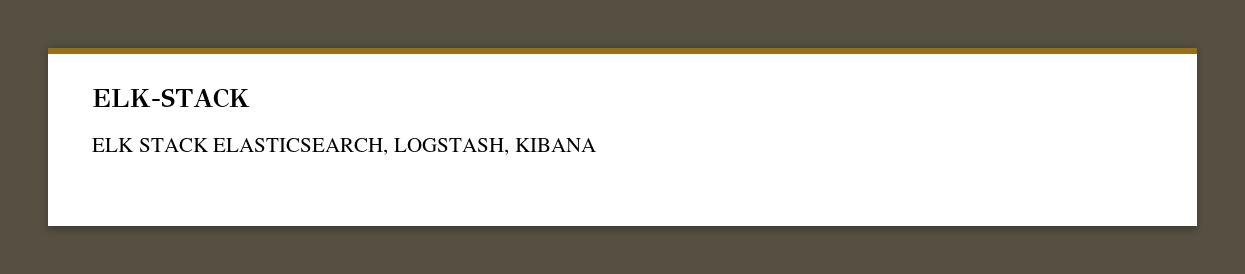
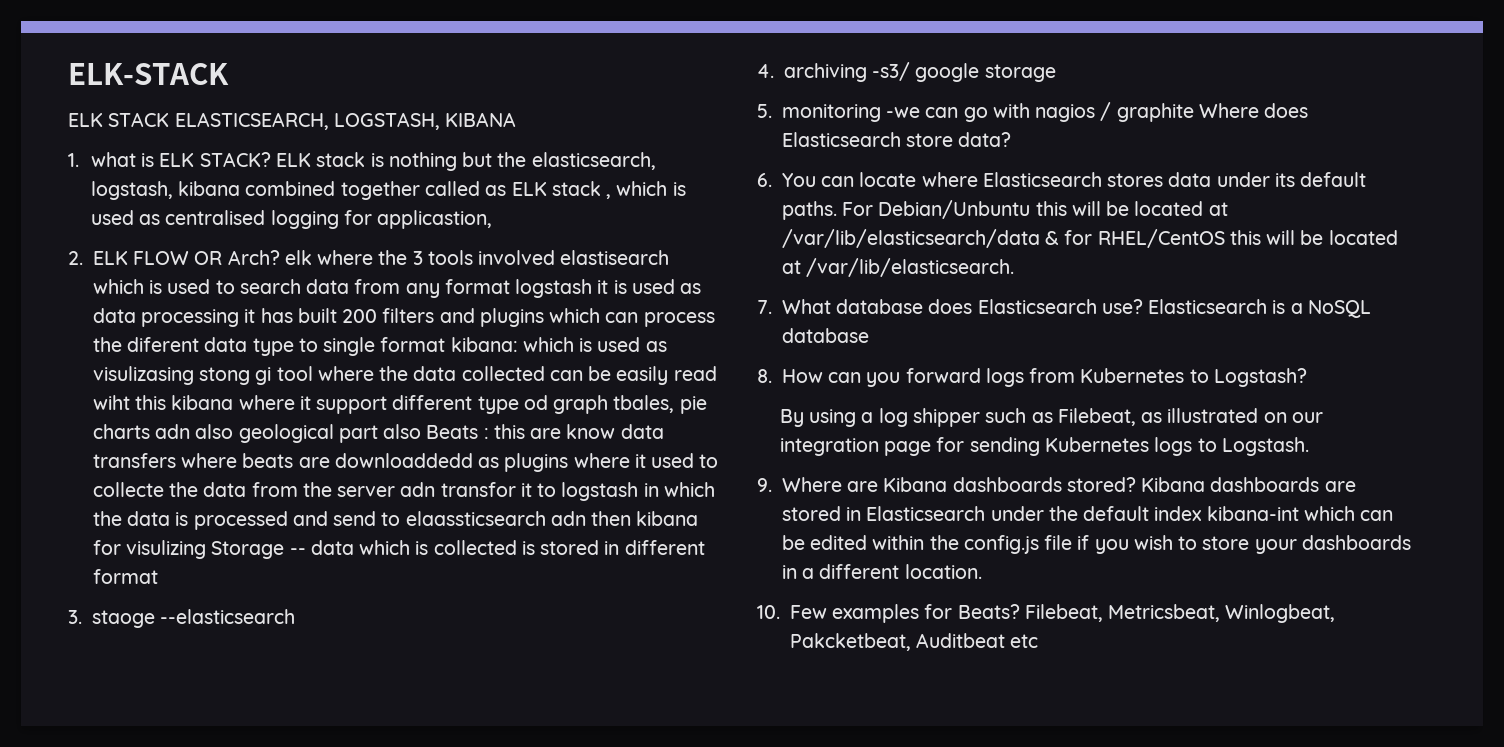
(596, 145) none -> [68,152,656,171] [90,181,686,200] [90,210,493,229] [68,250,670,265] [92,279,702,298] [92,308,715,327] [92,337,667,356] [92,366,717,385] [92,395,707,414] [92,424,664,443] [92,453,719,472] [92,482,715,501] [92,511,699,530] [92,540,705,559] [92,569,158,584] [68,609,296,628] [757,62,1056,82] [757,102,1309,122] [781,132,1012,147] [757,172,1367,187] [781,200,1228,220] [781,229,1398,248] [781,258,1015,277] [757,299,1371,318] [781,328,869,343] [757,368,1307,387] [779,408,1323,427] [779,437,1309,456] [757,477,1356,492] [781,506,1394,521] [781,535,1411,554] [781,564,982,579] [757,604,1336,623] [789,633,1039,651] // 1. what is ELK STACK? ELK stack is nothing but the elasticsearch, logstash, kibana combined together called as ELK stack , which is used as centralised logging for applicastion, // 2. ELK FLOW OR Arch? elk where the 3 tools involved elastisearch which is used to search data from any format logstash it is used as data processing it has built 200 filters and plugins which can process the diferent data type to single format kibana: which is used as visulizasing stong gi tool where the data collected can be easily read wiht this kibana where it support different type od graph tbales, pie charts adn also geological part also Beats : this are know data transfers where beats are downloaddedd as plugins where it used to collecte the data from the server adn transfor it to logstash in which the data is processed and send to elaassticsearch adn then kibana for visulizing Storage -- data which is collected is stored in different format // 3. staoge --elasticsearch // 4. archiving -s3/ google storage // 5. monitoring -we can go with nagios / graphite Where does Elasticsearch store data? // 6. You can locate where Elasticsearch stores data under its default paths. For Debian/Unbuntu this will be located at /var/lib/elasticsearch/data & for RHEL/CentOS this will be located at /var/lib/elasticsearch. // 7. What database does Elasticsearch use? Elasticsearch is a NoSQL database // 8. How can you forward logs from Kubernetes to Logstash? // By using a log shipper such as Filebeat, as illustrated on our integration page for sending Kubernetes logs to Logstash. // 9. Where are Kibana dashboards stored? Kibana dashboards are stored in Elasticsearch under the default index kibana-int which can be edited within the config.js file if you wish to store your dashboards in a different location. // 10. Few examples for Beats? Filebeat, Metricsbeat, Winlogbeat, Pakcketbeat, Auditbeat etc

